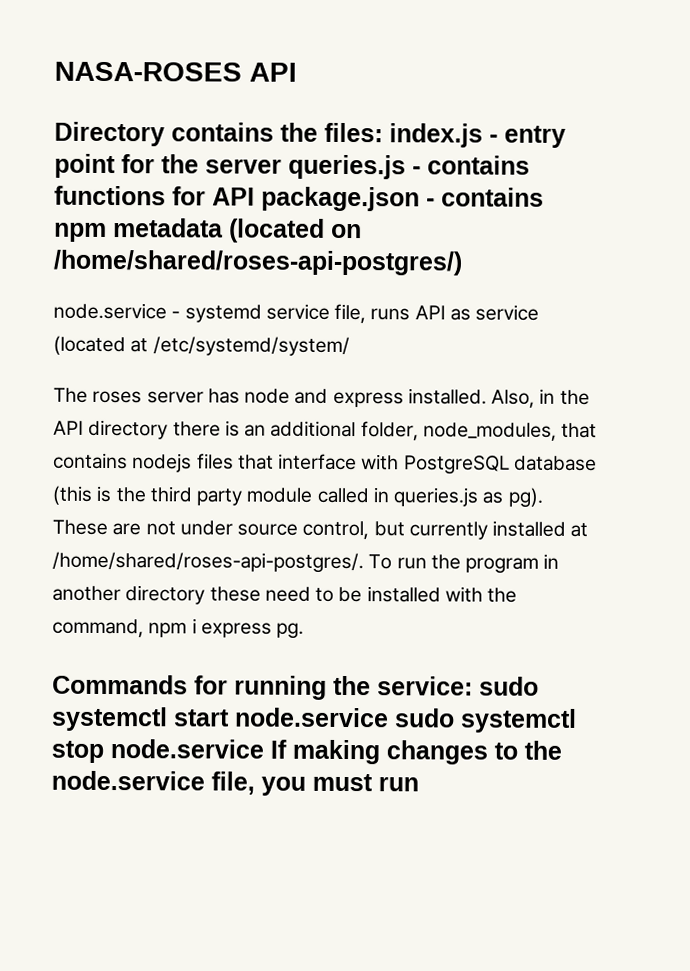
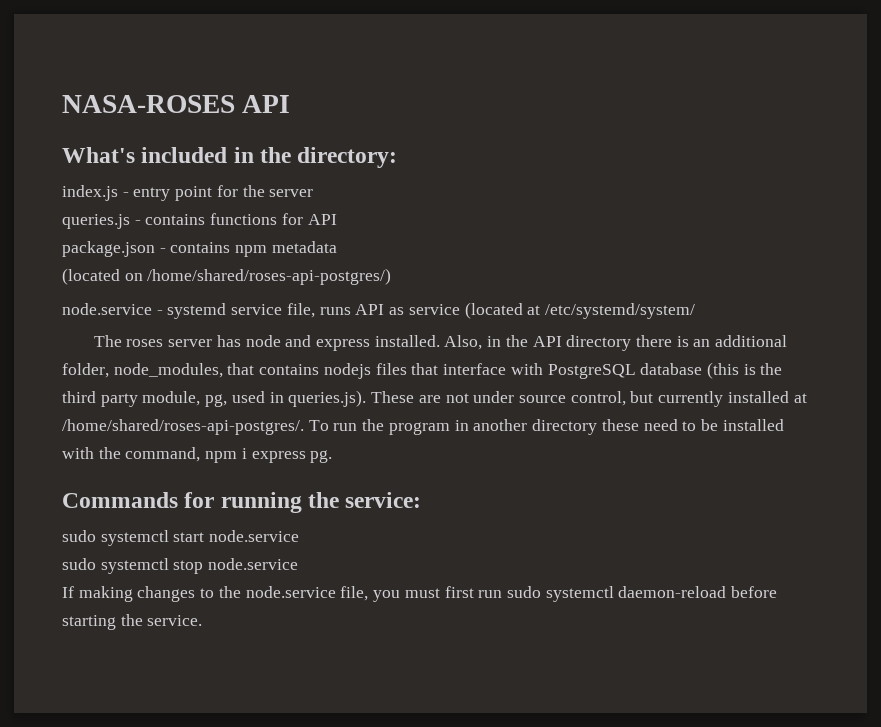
[54,121,383,147] Directory contains the files: -> [62,147,398,168] What's included in the directory: //
(282, 166) none -> (314, 193) //
(255, 196) none -> (337, 219) //
(224, 228) none -> (337, 247) //
[246,487,543,508] module called in queries.js as pg). -> [142,390,367,407] module, pg, used in queries.js).
(473, 686) none -> (422, 500) //
(389, 717) none -> (300, 536) //
(264, 749) none -> (299, 564) //
[378,777,419,792] run -> [444,586,778,602] [62,614,203,630] first run sudo systemctl daemon-reload before starting the service.

